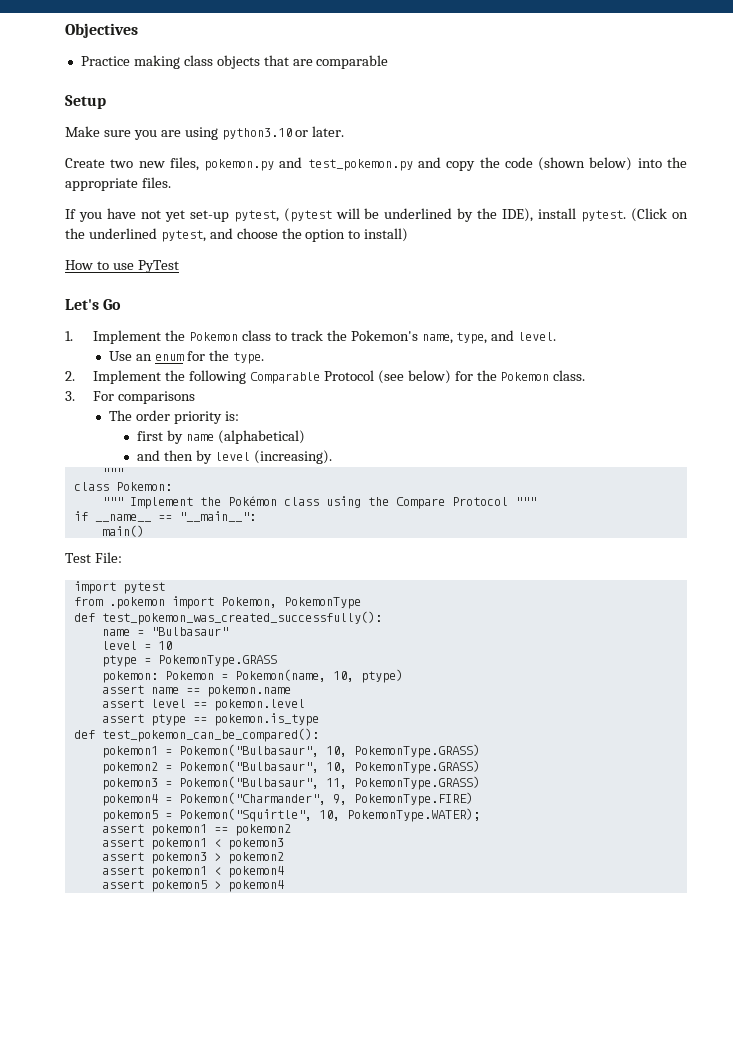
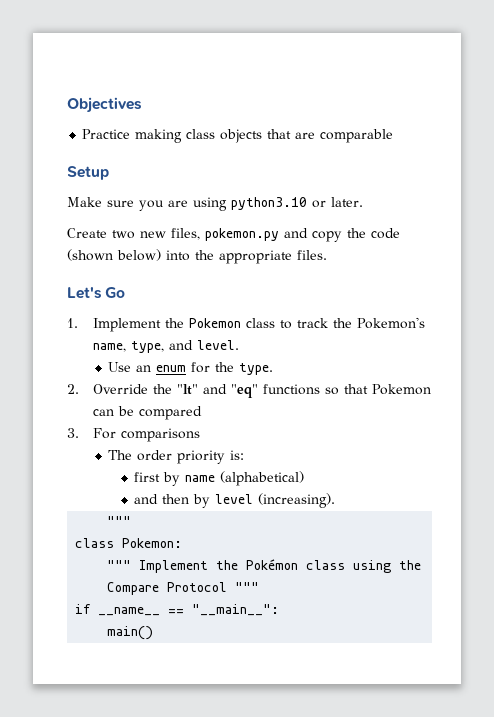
[307,157,441,171] test_pokemon.py and -> (308, 233) none
[65,208,689,222] [65,228,409,242] [65,260,179,273] // If you have not yet set-up pytest, (pytest will be underlined by the IDE), install pytest. (Click on the underlined pytest, and choose the option to install) // How to use PyTest -> (327, 255) none
[93,370,586,384] Implement the following Comparable Protocol (see below) for the Pokemon class. -> [92,384,431,398] [92,406,202,420] Override the "lt" and "eq" functions so that Pokemon can be compared
[65,552,122,563] [73,581,165,594] [73,596,361,609] [73,611,382,625] [101,627,228,636] [101,641,172,650] [101,655,277,667] [101,669,403,683] [101,685,291,697] [101,699,305,711] [101,713,319,726] [73,728,319,742] [101,744,480,758] [101,760,480,774] [101,776,480,790] [101,792,473,806] [101,808,480,822] [101,824,291,836] [101,838,284,850] [101,852,284,864] [101,866,284,878] [101,880,284,892] // Test File: // import pytest // from .pokemon import Pokemon, PokemonType // def test_pokemon_was_created_successfully(): // name = "Bulbasaur" // level = 10 // ptype = PokemonType.GRASS // pokemon: Pokemon = Pokemon(name, 10, ptype) // assert name == pokemon.name // assert level == pokemon.level // assert ptype == pokemon.is_type // def test_pokemon_can_be_compared(): // pokemon1 = Pokemon("Bulbasaur", 10, PokemonType.GRASS) // pokemon2 = Pokemon("Bulbasaur", 10, PokemonType.GRASS) // pokemon3 = Pokemon("Bulbasaur", 11, PokemonType.GRASS) // pokemon4 = Pokemon("Charmander", 9, PokemonType.FIRE) // pokemon5 = Pokemon("Squirtle", 10, PokemonType.WATER); // assert pokemon1 == pokemon2 // assert pokemon1 < pokemon3 // assert pokemon3 > pokemon2 // assert pokemon1 < pokemon4 // assert pokemon5 > pokemon4 -> (154, 633) none

